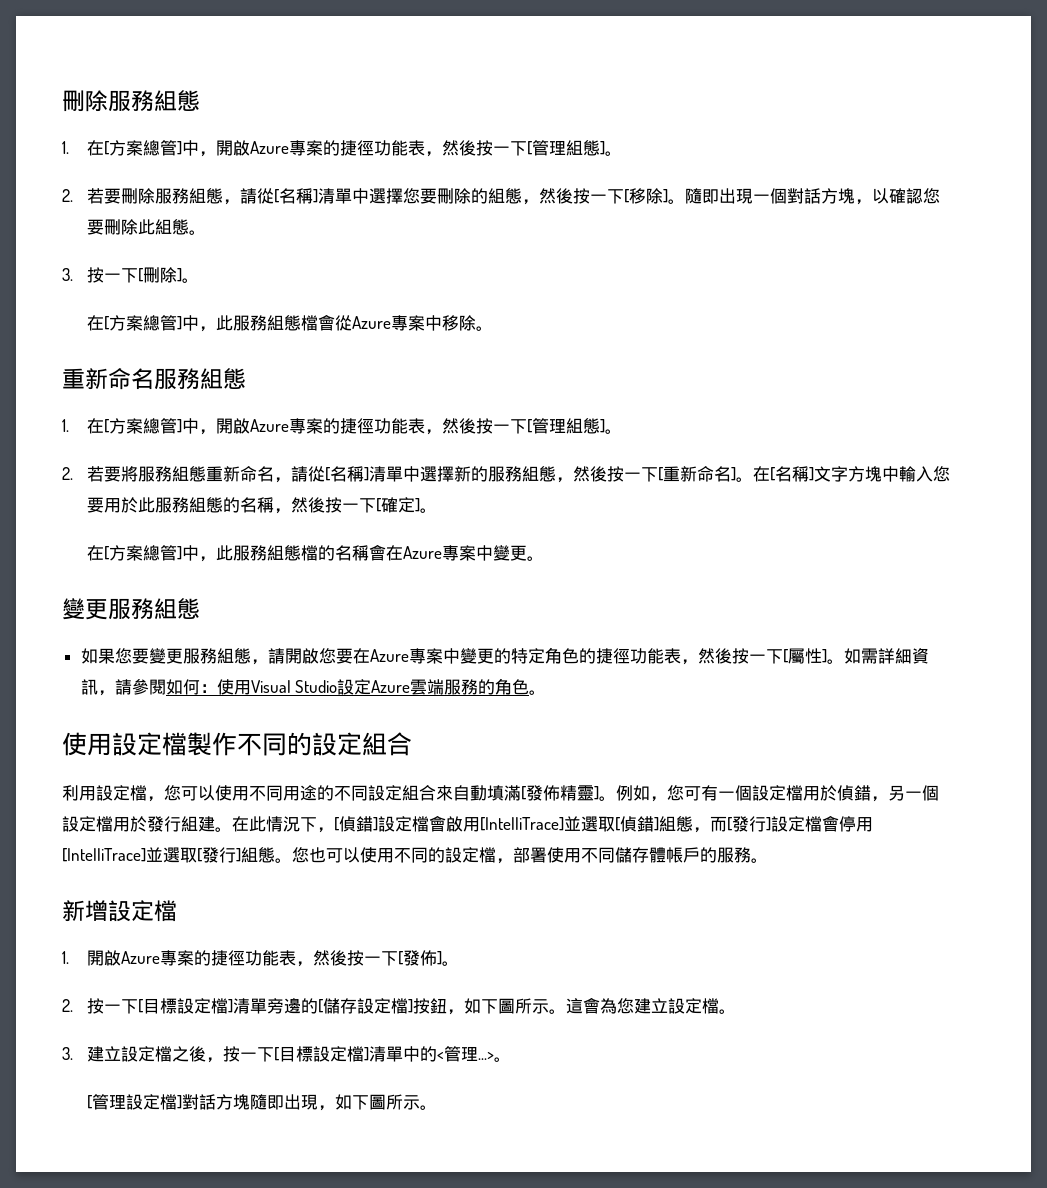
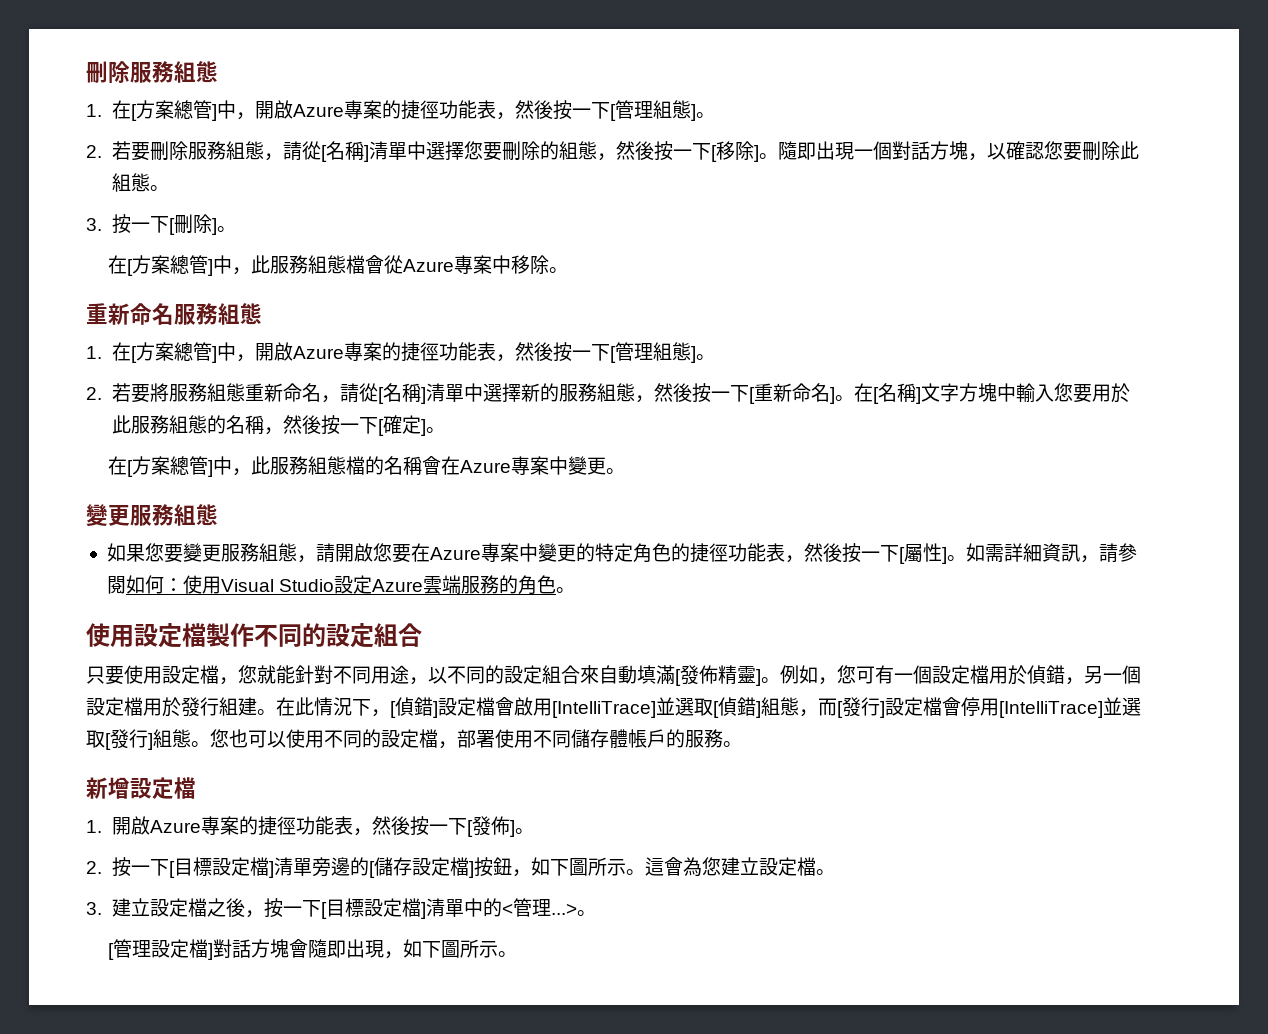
[62,785,79,801] 利 -> [86,665,143,685] 只要使
[181,785,368,801] 可以使用不同用途的不同 -> [257,665,504,685] 就能針對不同用途，以不同的
(250, 1102) none -> [288,939,308,958] 會

